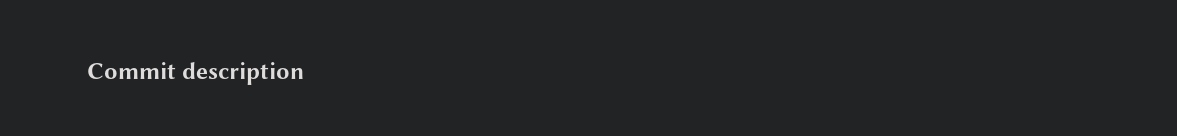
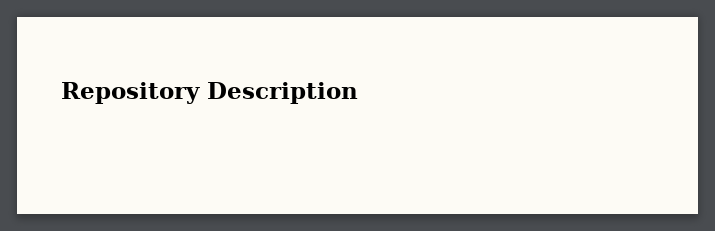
[87,62,305,85] Commit description -> [61,82,358,104] Repository Description

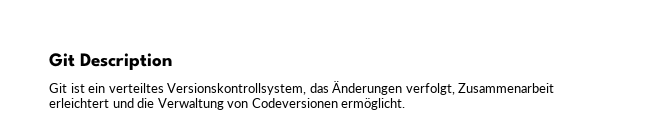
[61,82,200,104] Repository -> [49,53,75,67] Git
(358, 93) none -> [49,81,555,95] [49,98,406,110] // Git ist ein verteiltes Versionskontrollsystem, das Änderungen verfolgt, Zusammenarbeit erleichtert und die Verwaltung von Codeversionen ermöglicht.

